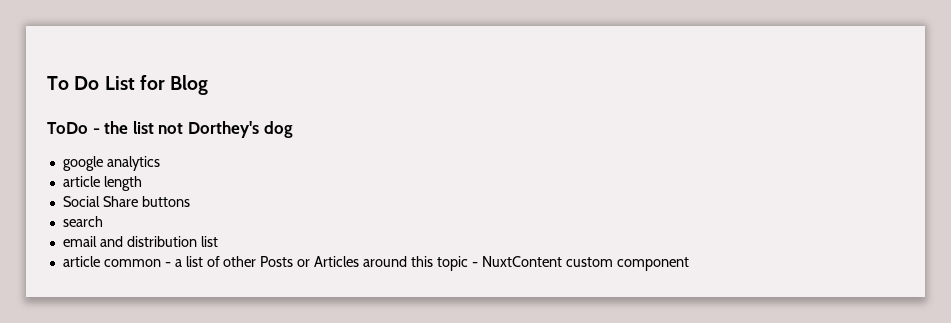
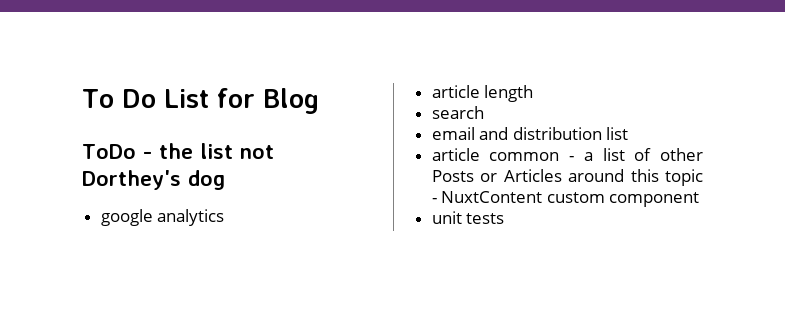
[62,196,190,207] // Social Share buttons -> (534, 93) none
(689, 264) none -> [431,211,505,224] // unit tests

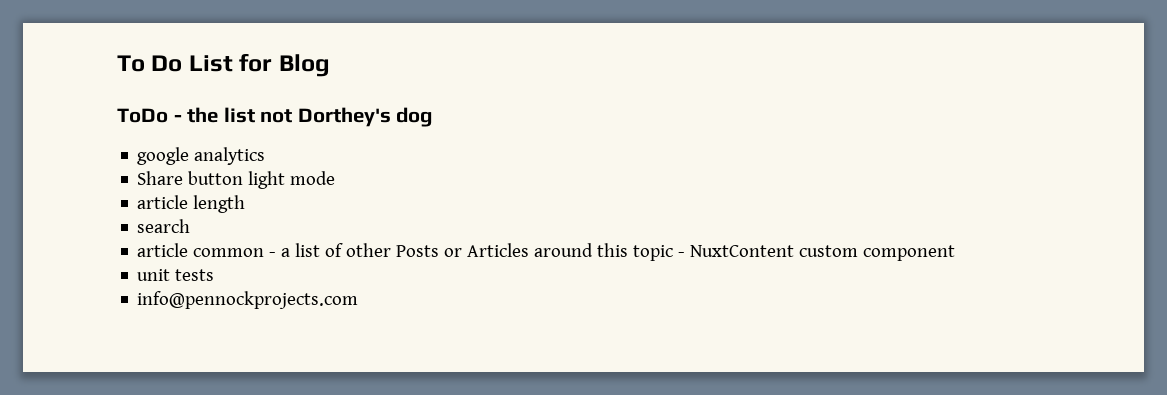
(225, 217) none -> [137,171,336,189] // Share button light mode
[431,127,629,140] // email and distribution list -> (191, 226) none
(505, 218) none -> [137,291,359,309] // info@pennockprojects.com

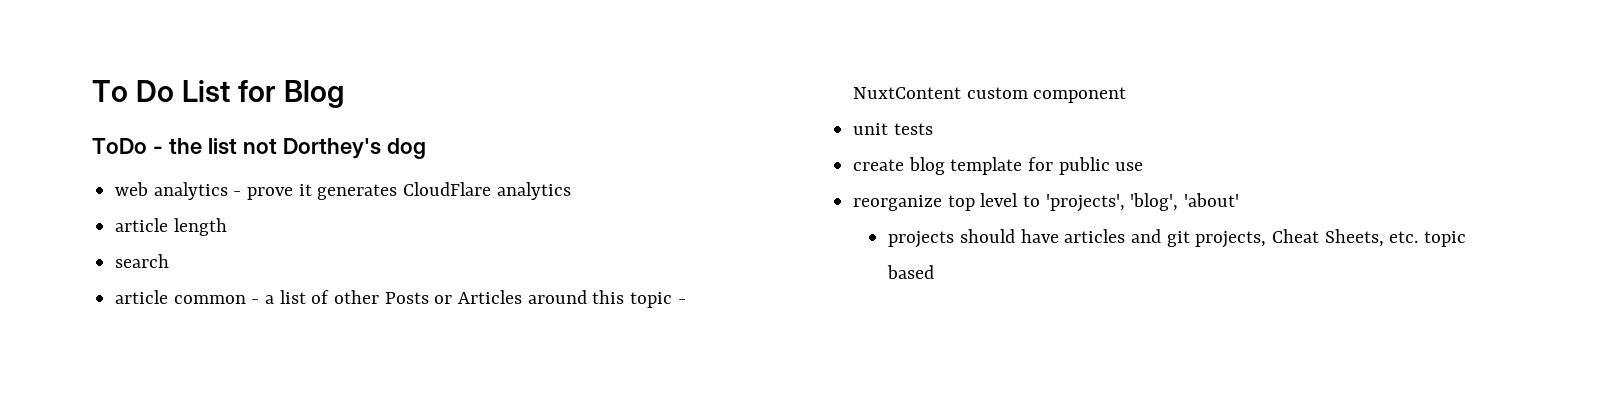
[137,147,266,165] [137,171,336,189] google analytics // Share button light mode -> [115,182,571,200] web analytics - prove it generates CloudFlare analytics
[137,291,359,309] info@pennockprojects.com -> [853,157,1144,175] [853,193,1240,212] [888,229,1467,248] [887,265,935,279] create blog template for public use // reorganize top level to 'projects', 'blog', 'about' // projects should have articles and git projects, Cheat Sheets, etc. topic based

